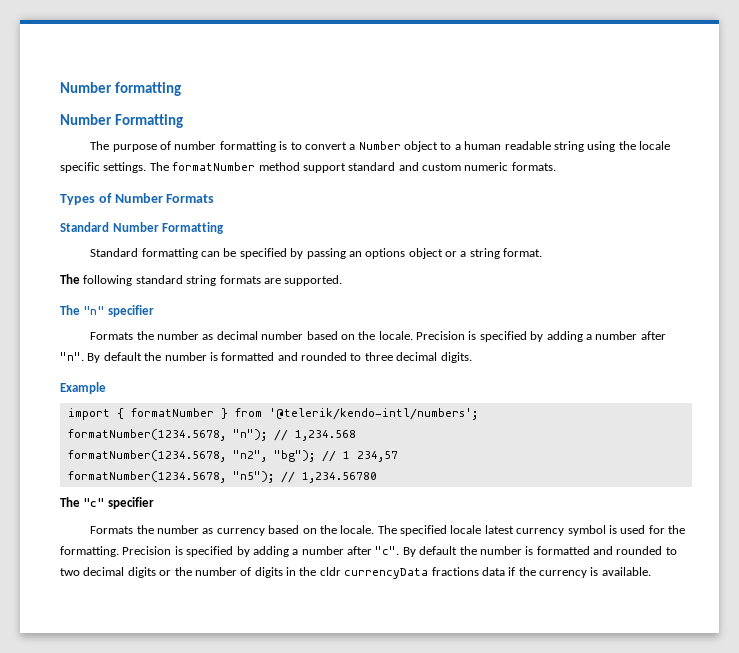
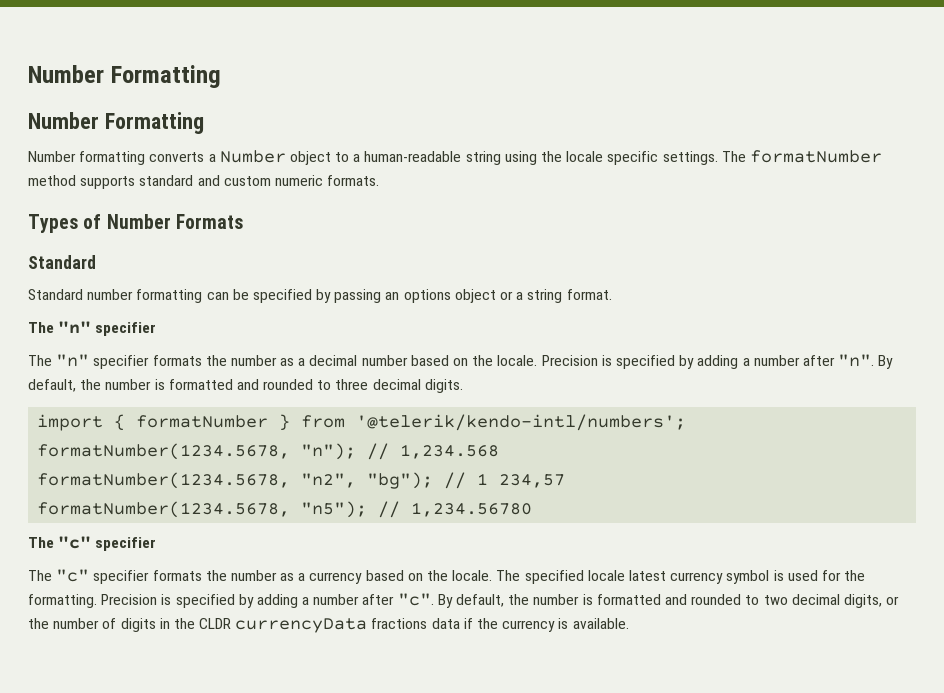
[60,82,182,96] [60,114,183,128] [90,141,347,152] Number formatting // Number Formatting // The purpose of number formatting is to convert -> [28,65,221,88] [28,112,204,134] [28,151,205,165] Number Formatting // Number Formatting // Number formatting converts
[464,141,551,150] human readable -> [364,151,462,162] human-readable
[302,163,346,173] support -> [80,176,136,189] supports
[112,222,225,234] [90,248,139,257] Number Formatting // Standard -> [28,289,134,300] // Standard number
[83,275,343,286] [60,305,154,317] [90,331,214,340] following standard string formats are supported. // The "n" specifier // Formats the number as -> [58,321,157,336] [28,354,306,369] "n" specifier // The "n" specifier formats the number as a
[103,352,142,361] default -> [28,379,76,392] default,
[60,382,106,394] // Example -> (463, 386) none
[90,525,214,534] Formats the number as -> [28,569,306,584] The "c" specifier formats the number as a
[419,546,458,555] default -> [456,594,505,607] default,
[127,567,156,578] digits -> [843,594,882,608] digits,
[319,567,341,576] cldr -> [199,618,232,629] CLDR

